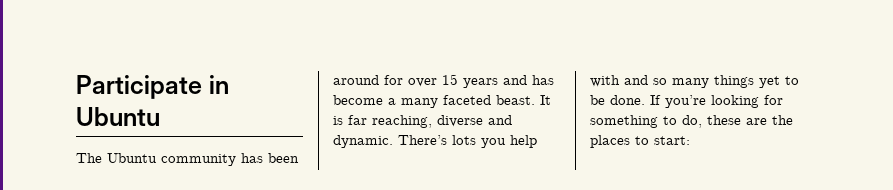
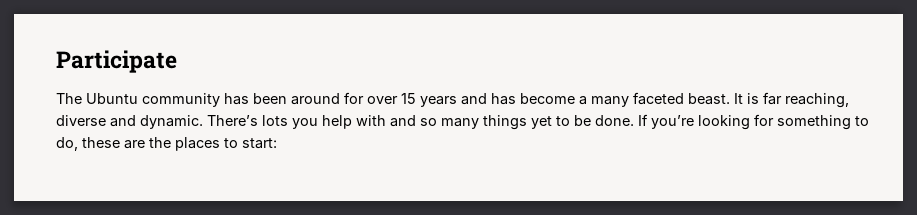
[208,75,229,94] [76,107,160,126] in Ubuntu -> (177, 61) none

